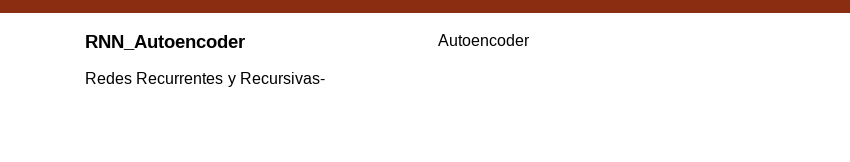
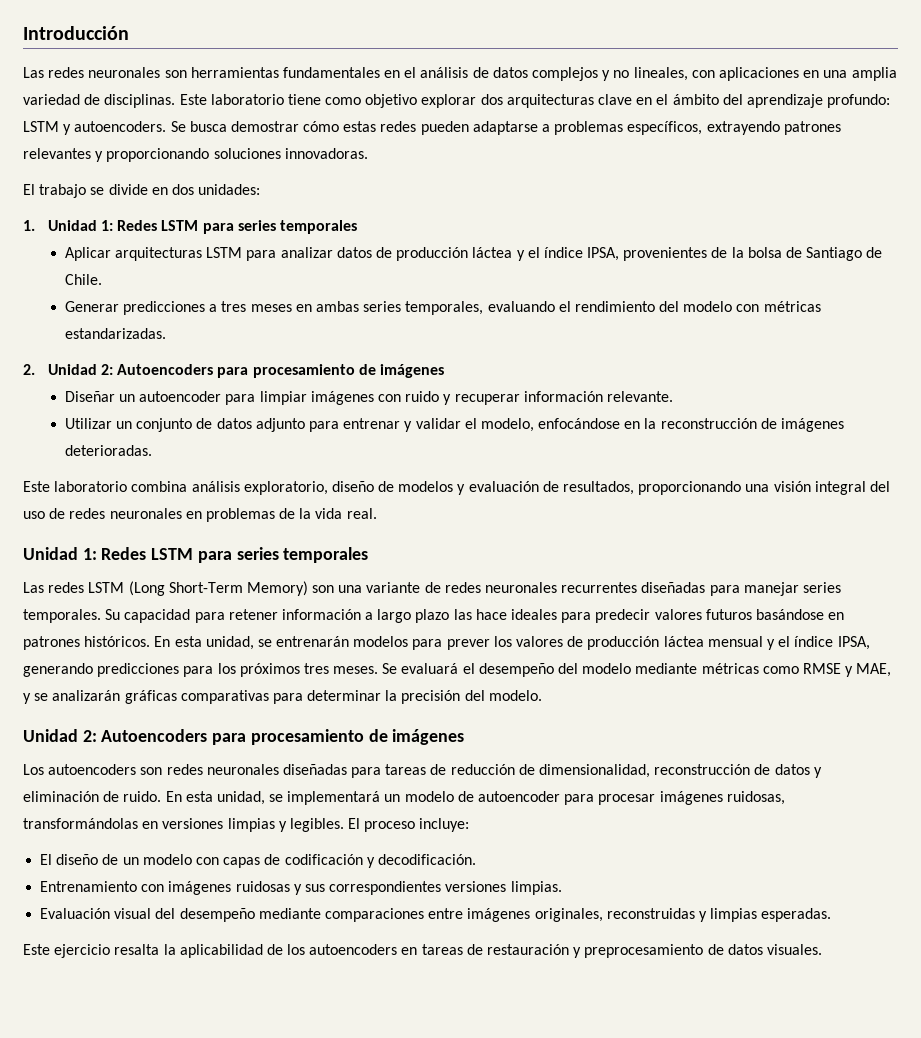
[85,35,245,50] [85,72,325,87] [438,34,530,46] RNN_Autoencoder // Redes Recurrentes y Recursivas- Autoencoder -> [23,26,129,40] [23,67,897,81] [23,94,891,108] [23,121,841,135] [23,148,368,162] [23,184,261,198] [23,220,357,234] [64,247,883,261] [64,274,102,285] [64,301,821,315] [64,328,166,339] [23,364,444,378] [64,391,673,405] [64,418,845,432] [64,445,152,456] [23,481,890,495] [23,508,377,522] [23,547,369,563] [23,581,841,596] [23,609,845,623] [23,636,870,650] [23,663,892,677] [23,690,542,704] [23,729,465,745] [23,764,822,778] [23,791,785,805] [23,818,470,832] [40,854,476,868] [40,881,562,895] [40,908,832,922] [23,944,822,958] Introducción // Las redes neuronales son herramientas fundamentales en el análisis de datos complejos y no lineales, con aplicaciones en una amplia variedad de disciplinas. Este laboratorio tiene como objetivo explorar dos arquitecturas clave en el ámbito del aprendizaje profundo: LSTM y autoencoders. Se busca demostrar cómo estas redes pueden adaptarse a problemas específicos, extrayendo patrones relevantes y proporcionando soluciones innovadoras. // El trabajo se divide en dos unidades: // 1. Unidad 1: Redes LSTM para series temporales // Aplicar arquitecturas LSTM para analizar datos de producción láctea y el índice IPSA, provenientes de la bolsa de Santiago de Chile. // Generar predicciones a tres meses en ambas series temporales, evaluando el rendimiento del modelo con métricas estandarizadas. // 2. Unidad 2: Autoencoders para procesamiento de imágenes // Diseñar un autoencoder para limpiar imágenes con ruido y recuperar información relevante. // Utilizar un conjunto de datos adjunto para entrenar y validar el modelo, enfocándose en la reconstrucción de imágenes deterioradas. // Este laboratorio combina análisis exploratorio, diseño de modelos y evaluación de resultados, proporcionando una visión integral del uso de redes neuronales en problemas de la vida real. // Unidad 1: Redes LSTM para series temporales // Las redes LSTM (Long Short-Term Memory) son una variante de redes neuronales recurrentes diseñadas para manejar series temporales. Su capacidad para retener información a largo plazo las hace ideales para predecir valores futuros basándose en patrones históricos. En esta unidad, se entrenarán modelos para prever los valores de producción láctea mensual y el índice IPSA, generando predicciones para los próximos tres meses. Se evaluará el desempeño del modelo mediante métricas como RMSE y MAE, y se analizarán gráficas comparativas para determinar la precisión del modelo. // Unidad 2: Autoencoders para procesamiento de imágenes // Los autoencoders son redes neuronales diseñadas para tareas de reducción de dimensionalidad, reconstrucción de datos y eliminación de ruido. En esta unidad, se implementará un modelo de autoencoder para procesar imágenes ruidosas, transformándolas en versiones limpias y legibles. El proceso incluye: // El diseño de un modelo con capas de codificación y decodificación. // Entrenamiento con imágenes ruidosas y sus correspondientes versiones limpias. // Evaluación visual del desempeño mediante comparaciones entre imágenes originales, reconstruidas y limpias esperadas. // Este ejercicio resalta la aplicabilidad de los autoencoders en tareas de restauración y preprocesamiento de datos visuales.

